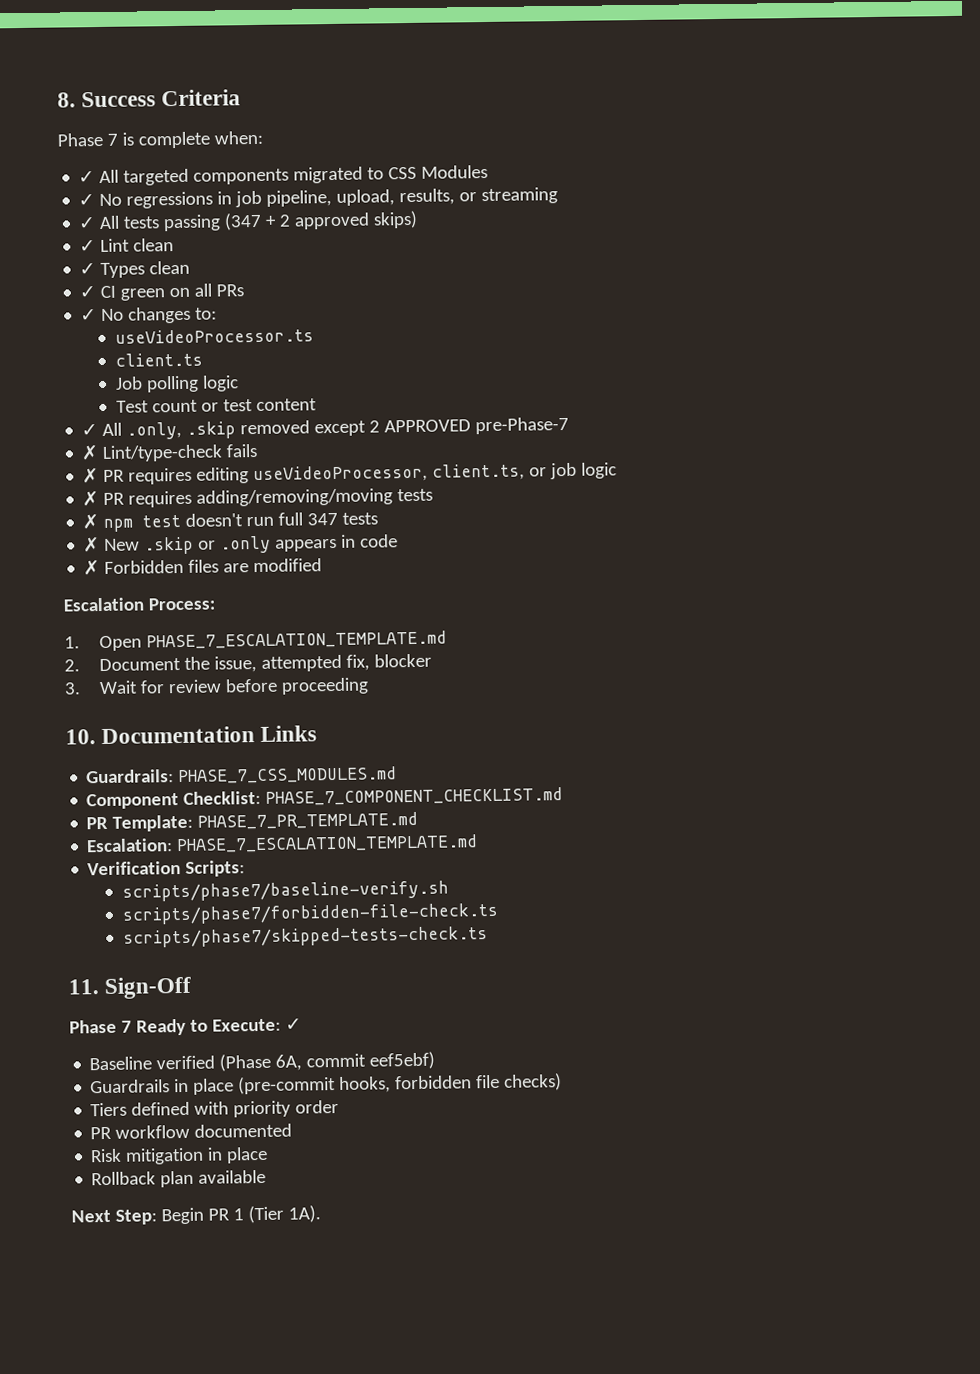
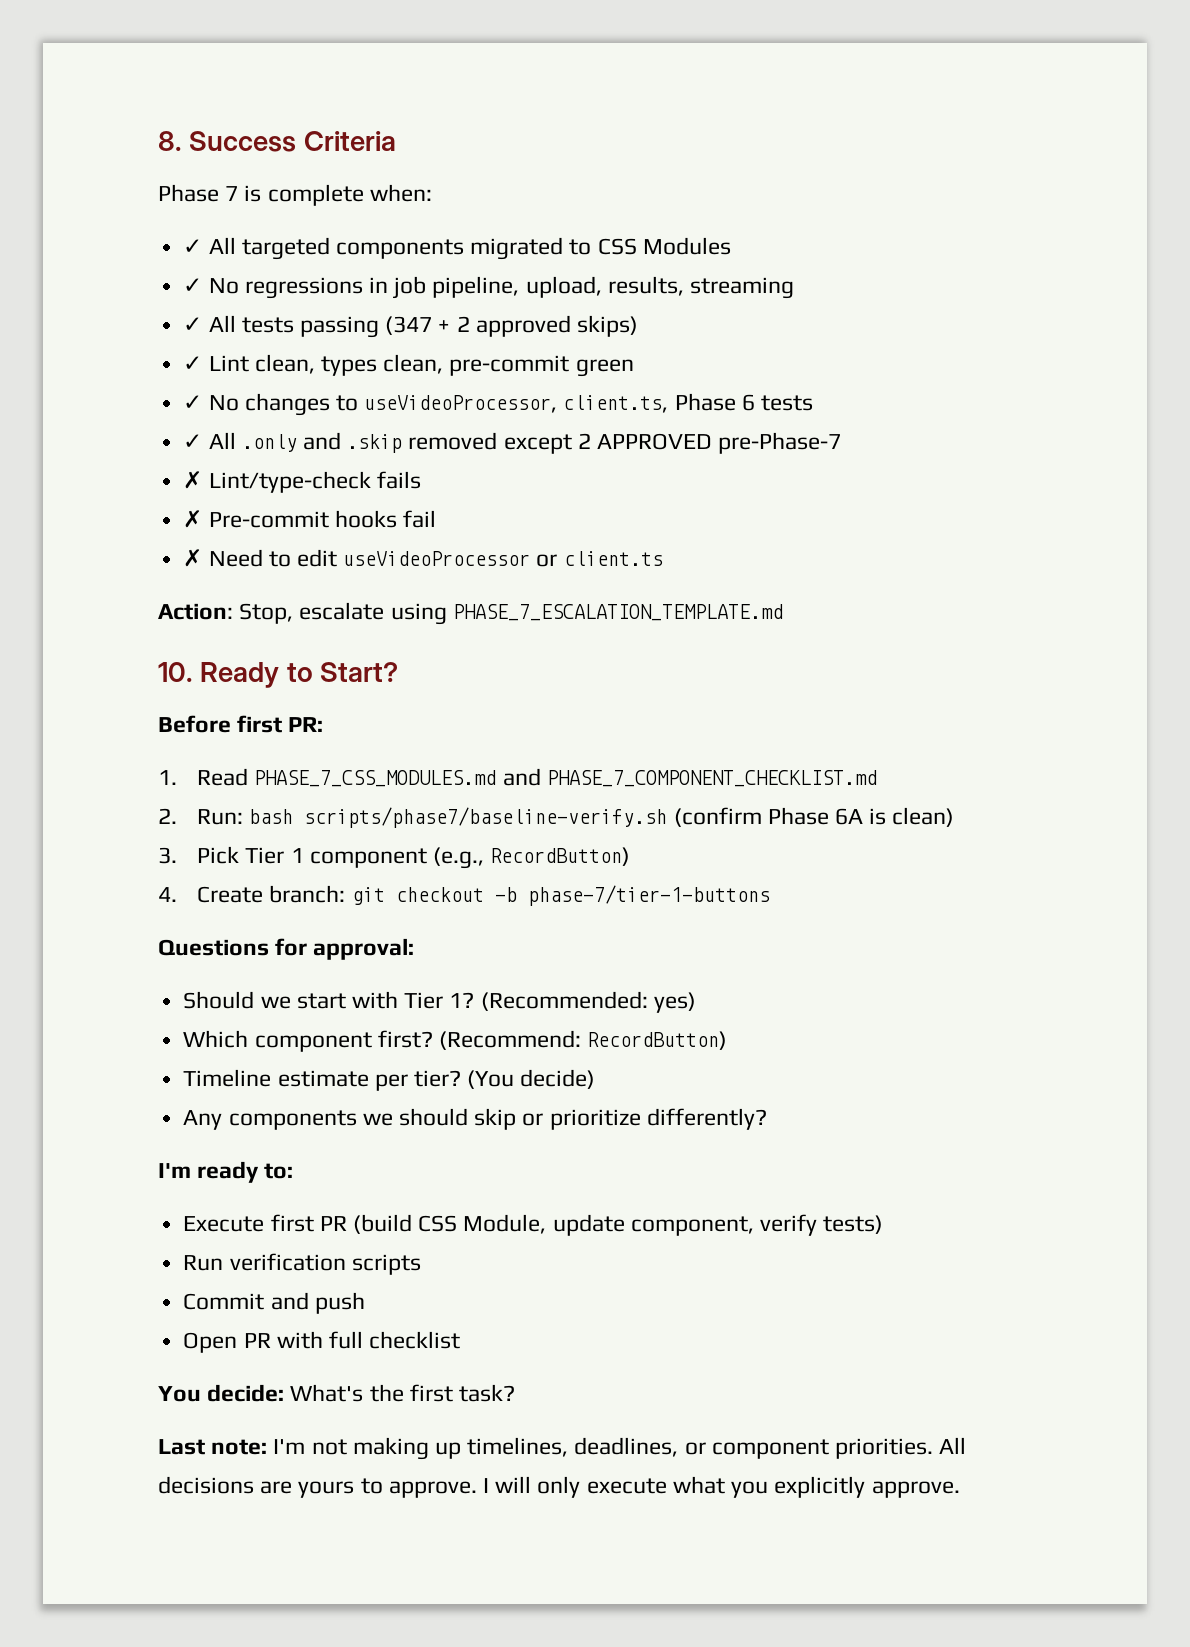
[459,192,478,202] or -> (684, 286) none
[133,238,175,252] [79,260,191,278] [79,283,245,301] [80,306,218,324] [114,328,314,344] [114,352,203,367] [114,375,239,393] [115,398,317,413] [81,421,183,440] clean // ✓ Types clean // ✓ CI green on all PRs // ✓ No changes to: // useVideoProcessor.ts // client.ts // Job polling logic // Test count or test content // ✓ All .only, -> [254,354,634,377] [183,393,813,416] [183,432,341,452] clean, types clean, pre-commit green // ✓ No changes to useVideoProcessor, client.ts, Phase 6 tests // ✓ All .only and
[103,462,618,485] [82,488,434,508] [82,512,379,532] [83,534,399,555] [83,558,323,576] [63,597,215,612] [64,630,447,652] [64,653,432,673] [64,677,369,695] [65,725,318,745] [86,766,398,785] [86,787,564,810] [86,811,419,832] [86,834,479,854] [87,860,246,877] [121,880,449,902] [121,902,499,925] [122,926,488,948] [68,976,192,999] [69,1018,302,1036] [89,1051,436,1072] [90,1073,563,1095] [90,1099,340,1118] [90,1123,293,1140] [90,1146,269,1165] [91,1169,267,1188] [71,1205,321,1225] PR requires editing useVideoProcessor, client.ts, or job logic // ✗ PR requires adding/removing/moving tests // ✗ npm test doesn't run full 347 tests // ✗ New .skip or .only appears in code // ✗ Forbidden files are modified // Escalation Process: // 1. Open PHASE_7_ESCALATION_TEMPLATE.md // 2. Document the issue, attempted fix, blocker // 3. Wait for review before proceeding // 10. Documentation Links // Guardrails: PHASE_7_CSS_MODULES.md // Component Checklist: PHASE_7_COMPONENT_CHECKLIST.md // PR Template: PHASE_7_PR_TEMPLATE.md // Escalation: PHASE_7_ESCALATION_TEMPLATE.md // Verification Scripts: // scripts/phase7/baseline-verify.sh // scripts/phase7/forbidden-file-check.ts // scripts/phase7/skipped-tests-check.ts // 11. Sign-Off // Phase 7 Ready to Execute: ✓ // Baseline verified (Phase 6A, commit eef5ebf) // Guardrails in place (pre-commit hooks, forbidden file checks) // Tiers defined with priority order // PR workflow documented // Risk mitigation in place // Rollback plan available // Next Step: Begin PR 1 (Tier 1A). -> [208,510,436,528] [183,549,663,567] [158,602,783,625] [158,662,399,688] [158,715,324,733] [158,768,877,787] [158,807,955,828] [158,846,631,869] [158,885,770,906] [158,938,415,960] [183,991,696,1013] [183,1030,728,1052] [183,1069,596,1091] [183,1108,767,1130] [158,1161,294,1183] [183,1214,884,1236] [183,1253,421,1275] [183,1292,365,1314] [183,1331,461,1353] [158,1384,516,1402] [158,1437,967,1460] [158,1476,960,1498] Pre-commit hooks fail // ✗ Need to edit useVideoProcessor or client.ts // Action: Stop, escalate using PHASE_7_ESCALATION_TEMPLATE.md // 10. Ready to Start? // Before first PR: // 1. Read PHASE_7_CSS_MODULES.md and PHASE_7_COMPONENT_CHECKLIST.md // 2. Run: bash scripts/phase7/baseline-verify.sh (confirm Phase 6A is clean) // 3. Pick Tier 1 component (e.g., RecordButton) // 4. Create branch: git checkout -b phase-7/tier-1-buttons // Questions for approval: // Should we start with Tier 1? (Recommended: yes) // Which component first? (Recommend: RecordButton) // Timeline estimate per tier? (You decide) // Any components we should skip or prioritize differently? // I'm ready to: // Execute first PR (build CSS Module, update component, verify tests) // Run verification scripts // Commit and push // Open PR with full checklist // You decide: What's the first task? // Last note: I'm not making up timelines, deadlines, or component priorities. All decisions are yours to approve. I will only execute what you explicitly approve.

